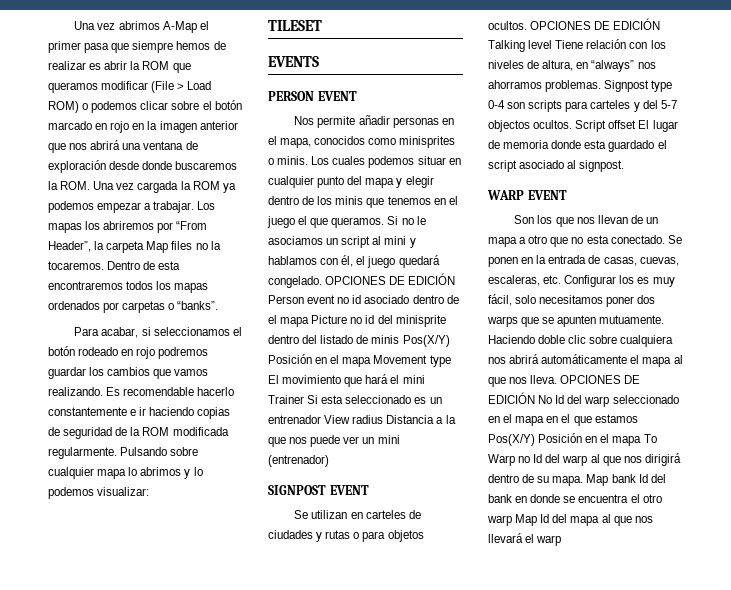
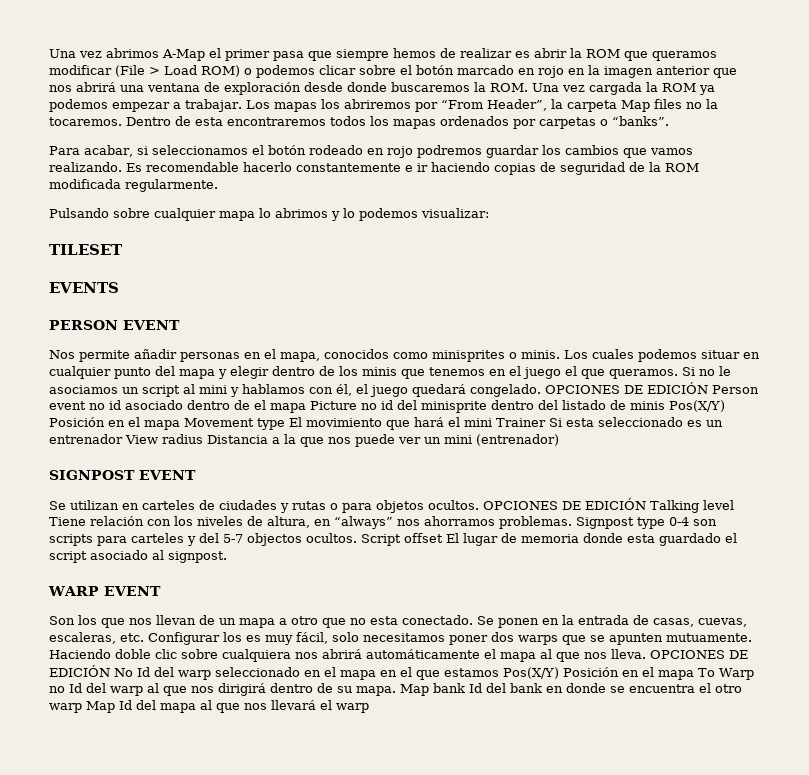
(117, 453) none -> (218, 185) //

